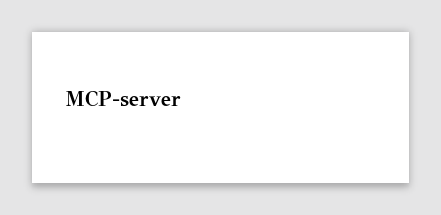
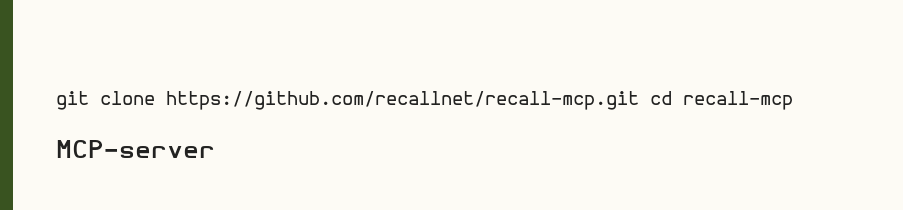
(65, 98) none -> [56,91,793,110] git clone https://github.com/recallnet/recall-mcp.git cd recall-mcp //

